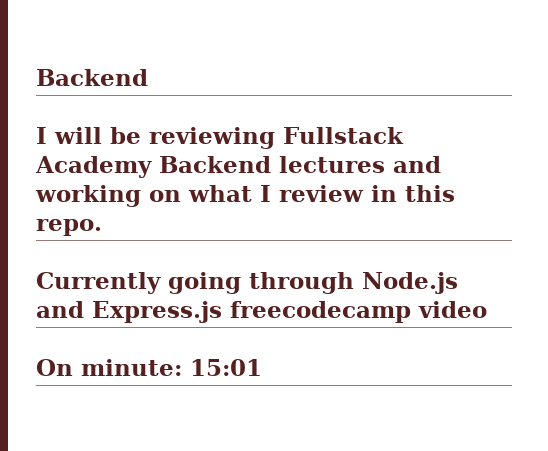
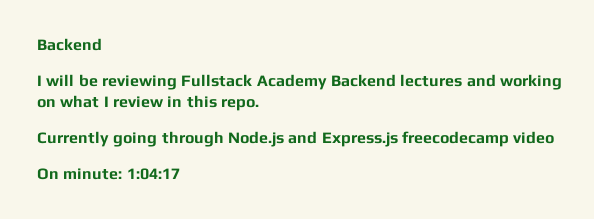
[190,359,262,376] 15:01 -> [126,168,180,180] 1:04:17

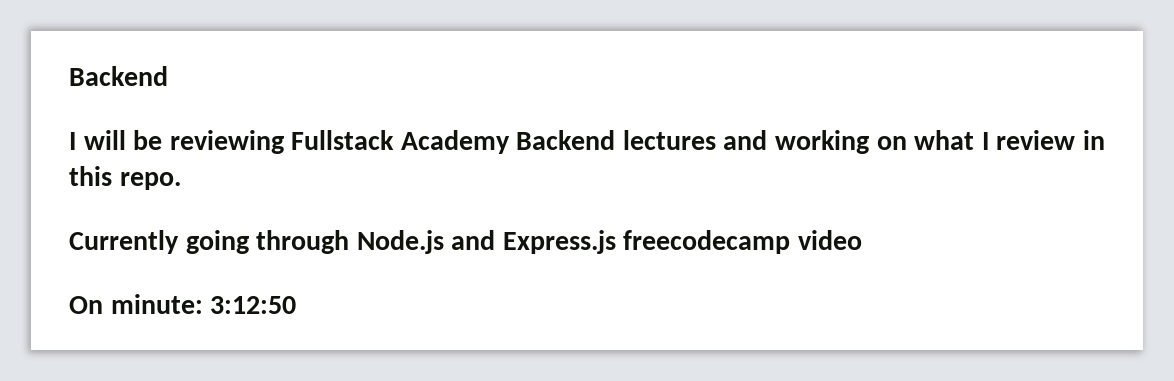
[126,168,180,180] 1:04:17 -> [210,296,297,314] 3:12:50

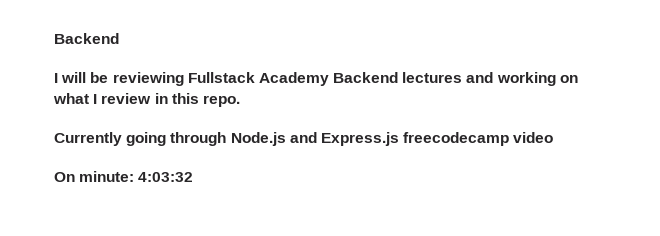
[210,296,297,314] 3:12:50 -> [138,172,194,182] 4:03:32

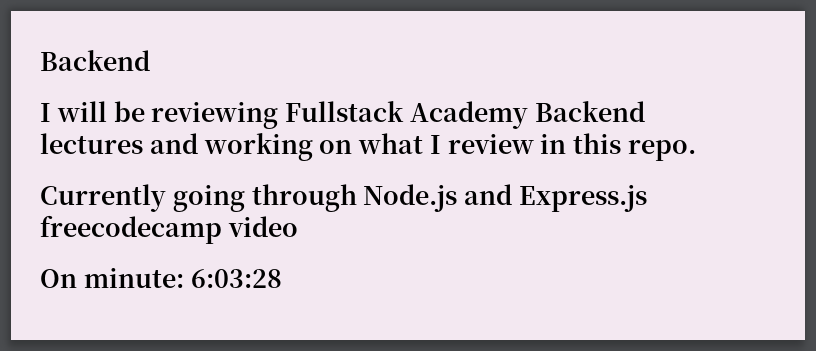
[138,172,194,182] 4:03:32 -> [190,269,282,288] 6:03:28

